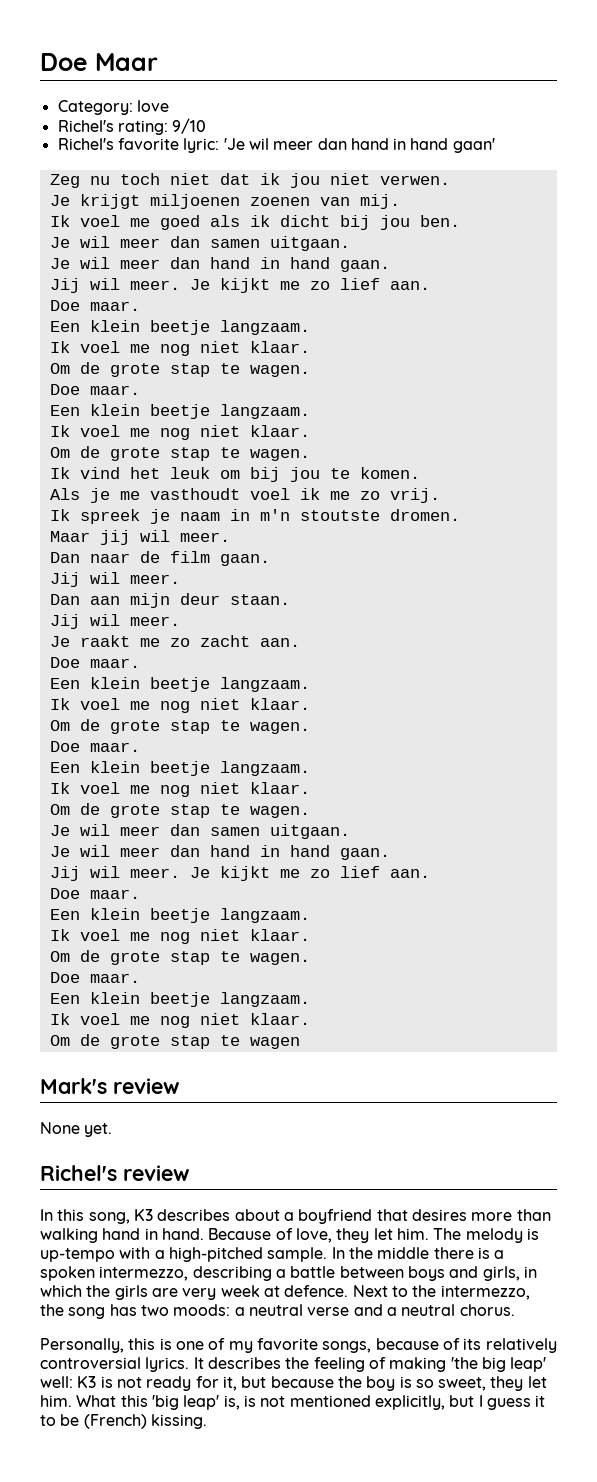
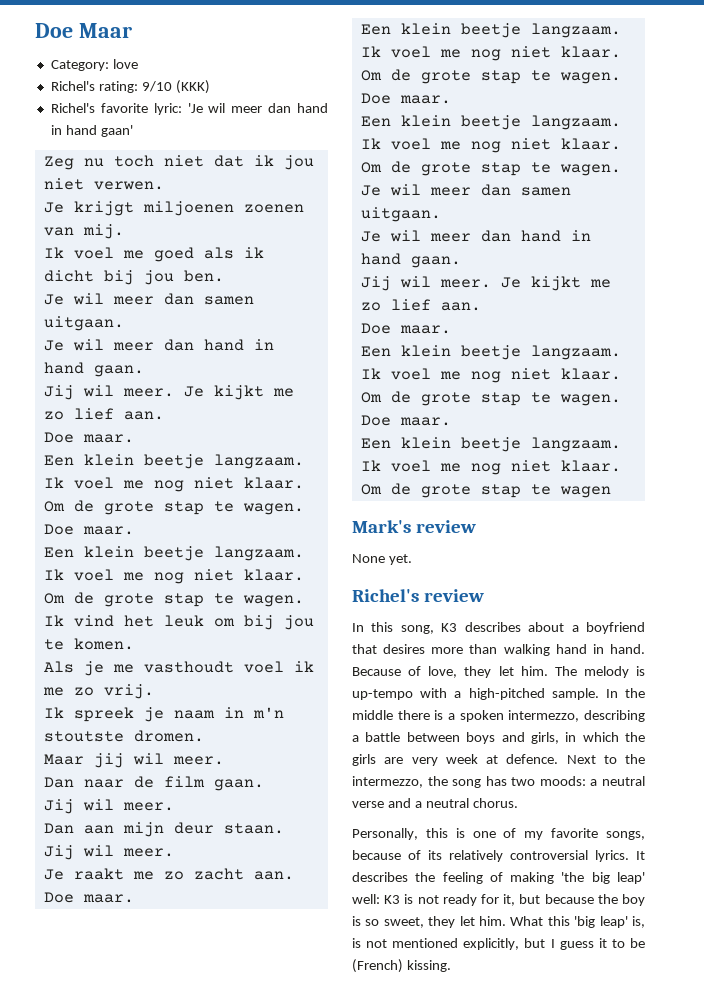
(207, 126) none -> [175,80,210,94] (KKK)

